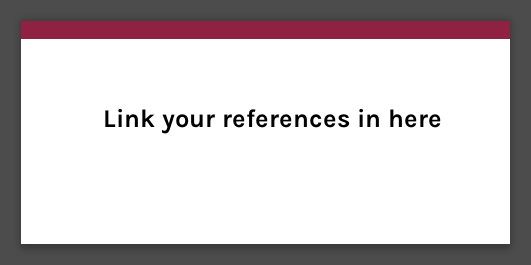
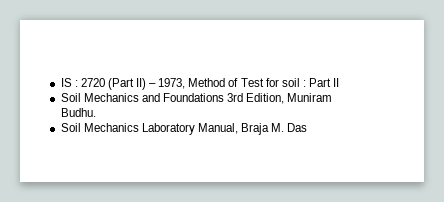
[103,108,442,134] Link your references in here -> [60,78,340,90] [60,93,333,104] [60,108,96,117] [60,123,308,135] IS : 2720 (Part II) – 1973, Method of Test for soil : Part II // Soil Mechanics and Foundations 3rd Edition, Muniram Budhu. // Soil Mechanics Laboratory Manual, Braja M. Das

